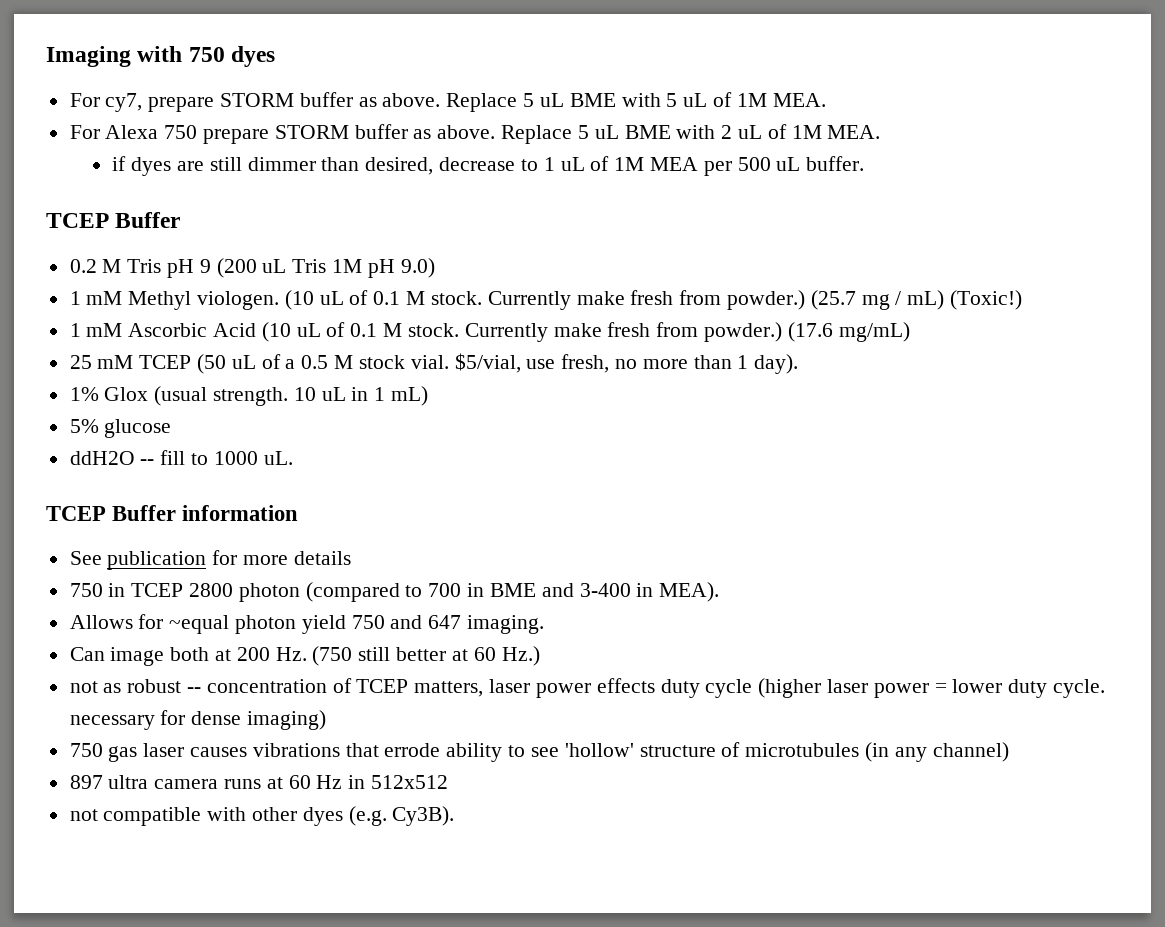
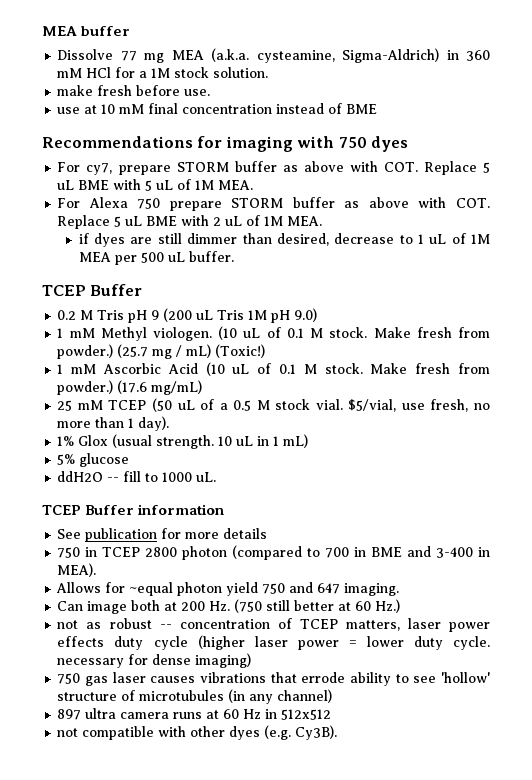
[46,46,131,67] Imaging -> [42,26,131,36] [57,48,490,63] [57,67,269,78] [57,85,211,96] [57,103,378,114] [42,136,293,152] MEA buffer // Dissolve 77 mg MEA (a.k.a. cysteamine, Sigma-Aldrich) in 360 mM HCl for a 1M stock solution. // make fresh before use. // use at 10 mM final concentration instead of BME // Recommendations for imaging
[382,93,441,107] above. -> [303,161,418,172] above with COT.
[437,125,496,139] above. -> [368,197,491,208] above with COT.
[487,291,625,310] Currently make -> [373,327,411,338] Make
[464,323,602,342] Currently make -> [370,363,408,374] Make

